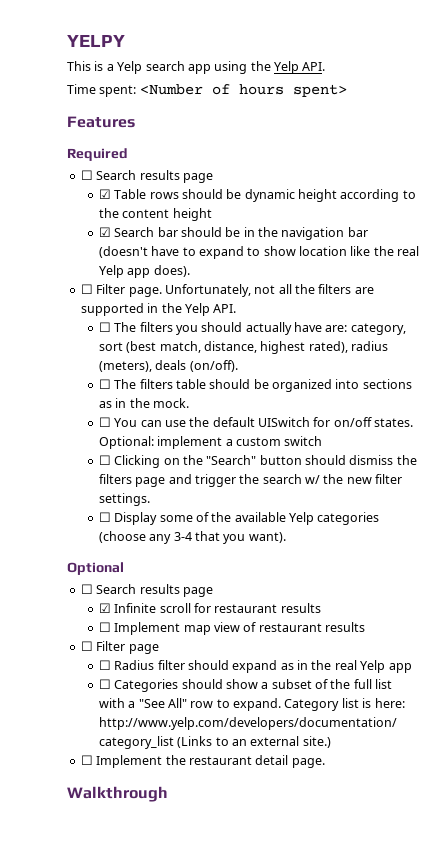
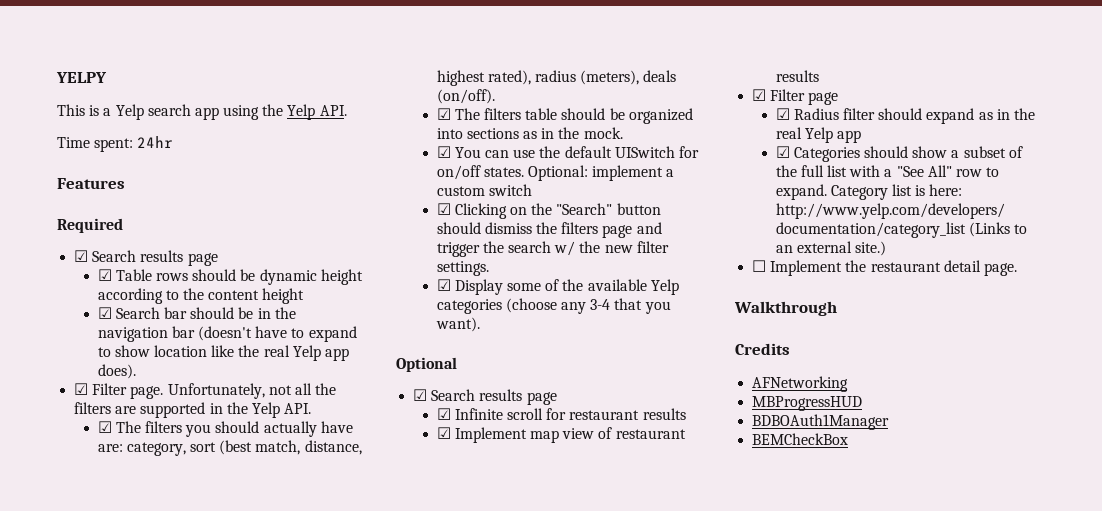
[139,84,347,97] <Number of hours spent> -> [137,136,174,148] 24hr
[80,170,93,180] ☐ -> [74,250,89,262] ☑
[80,284,93,294] ☐ -> [74,383,89,395] ☑
[98,322,111,332] ☐ -> [97,421,112,433] ☑
[98,379,111,389] ☐ -> [436,108,451,120] ☑
[98,417,111,427] ☐ -> [436,146,451,158] ☑
[98,455,111,465] ☐ -> [436,203,451,215] ☑
[98,512,111,522] ☐ -> [436,279,451,291] ☑
[80,584,93,594] ☐ -> [413,389,428,401] ☑
[98,622,111,632] ☐ -> [436,427,451,439] ☑
[80,641,93,651] ☐ -> [752,89,767,101] ☑
[98,660,111,670] ☐ -> [775,108,790,120] ☑
[98,679,111,689] ☐ -> [775,146,790,158] ☑
(168, 794) none -> [735,343,790,355] [752,376,849,392] [752,396,863,411] [752,414,890,430] [752,433,849,445] // Credits // AFNetworking // MBProgressHUD // BDBOAuth1Manager // BEMCheckBox

